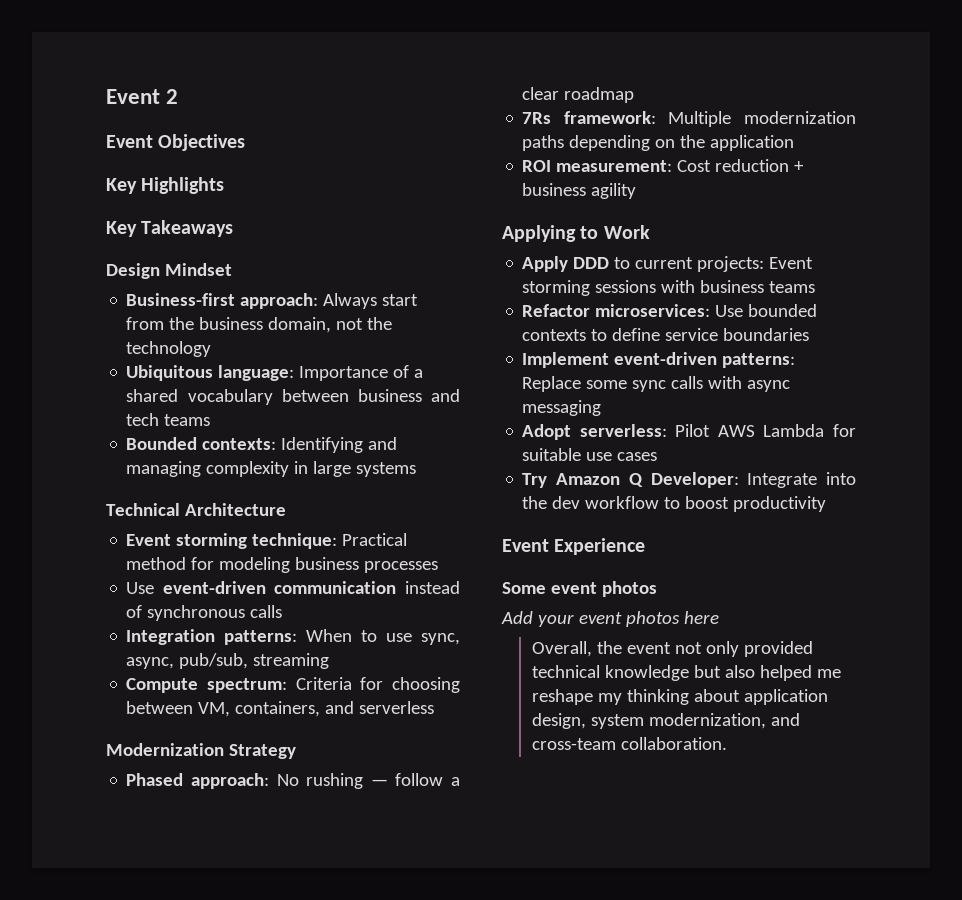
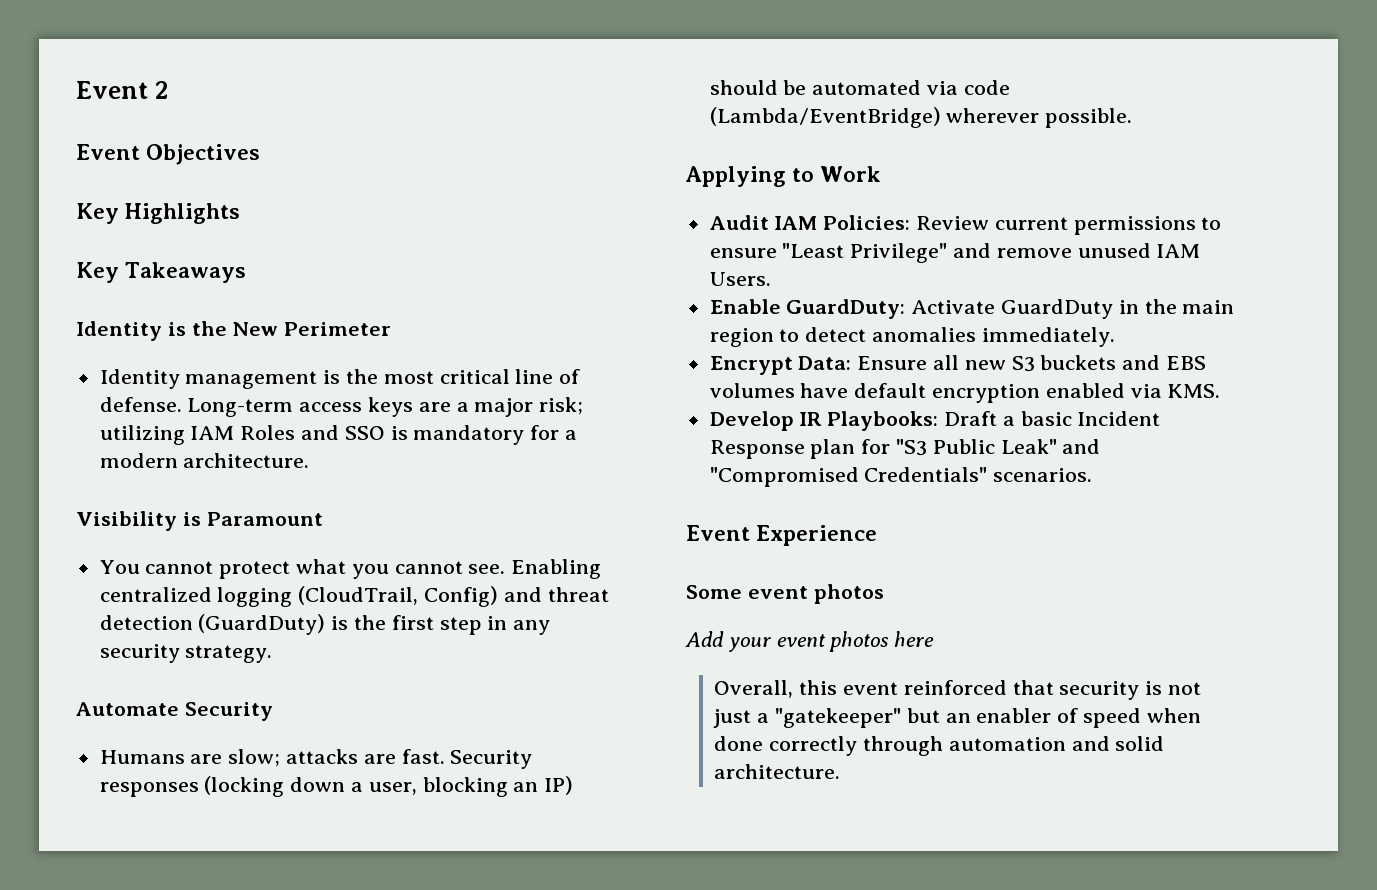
[106,263,232,279] [126,293,419,309] [126,317,393,333] [126,341,212,357] [126,365,424,381] [126,389,460,405] [126,413,211,426] [126,437,398,453] [126,461,417,477] [106,503,286,516] [126,533,408,549] [126,557,439,573] [126,581,460,594] [126,605,283,621] [126,629,460,645] [126,653,330,669] [126,677,460,693] [126,701,435,717] [106,743,296,759] [126,773,460,789] [522,87,635,103] [522,111,856,127] [522,135,795,151] [522,159,805,172] [522,183,637,199] [502,225,650,242] [522,256,814,272] [522,280,816,296] [522,304,818,317] [522,328,810,341] [522,352,796,368] [522,376,791,392] [522,400,602,416] [522,424,856,440] [522,448,658,461] [522,472,856,488] [522,496,827,512] Design Mindset // Business-first approach: Always start from the business domain, not the technology // Ubiquitous language: Importance of a shared vocabulary between business and tech teams // Bounded contexts: Identifying and managing complexity in large systems // Technical Architecture // Event storming technique: Practical method for modeling business processes // Use event-driven communication instead of synchronous calls // Integration patterns: When to use sync, async, pub/sub, streaming // Compute spectrum: Criteria for choosing between VM, containers, and serverless // Modernization Strategy // Phased approach: No rushing — follow a clear roadmap // 7Rs framework: Multiple modernization paths depending on the application // ROI measurement: Cost reduction + business agility // Applying to Work // Apply DDD to current projects: Event storming sessions with business teams // Refactor microservices: Use bounded contexts to define service boundaries // Implement event-driven patterns: Replace some sync calls with async messaging // Adopt serverless: Pilot AWS Lambda for suitable use cases // Try Amazon Q Developer: Integrate into the dev workflow to boost productivity -> [76,321,392,341] [99,369,581,389] [99,397,584,417] [99,425,578,445] [99,453,310,468] [76,511,323,531] [99,559,602,579] [99,586,609,607] [99,614,551,635] [99,644,273,663] [76,702,273,721] [99,749,533,769] [99,776,574,797] [709,80,1010,95] [709,107,1133,128] [685,166,882,187] [709,215,1222,235] [709,243,1201,263] [709,272,771,286] [709,299,1235,319] [709,327,1115,347] [709,355,1207,375] [709,383,1221,403] [709,411,1161,431] [709,439,1101,459] [709,467,1093,487] Identity is the New Perimeter // Identity management is the most critical line of defense. Long-term access keys are a major risk; utilizing IAM Roles and SSO is mandatory for a modern architecture. // Visibility is Paramount // You cannot protect what you cannot see. Enabling centralized logging (CloudTrail, Config) and threat detection (GuardDuty) is the first step in any security strategy. // Automate Security // Humans are slow; attacks are fast. Security responses (locking down a user, blocking an IP) should be automated via code (Lambda/EventBridge) wherever possible. // Applying to Work // Audit IAM Policies: Review current permissions to ensure "Least Privilege" and remove unused IAM Users. // Enable GuardDuty: Activate GuardDuty in the main region to detect anomalies immediately. // Encrypt Data: Ensure all new S3 buckets and EBS volumes have default encryption enabled via KMS. // Develop IR Playbooks: Draft a basic Incident Response plan for "S3 Public Leak" and "Compromised Credentials" scenarios.
[596,641,813,657] [531,665,841,681] [531,689,828,705] [531,713,800,729] [531,737,727,750] the event not only provided technical knowledge but also helped me reshape my thinking about application design, system modernization, and cross-team collaboration. -> [799,680,1202,700] [713,708,1201,728] [714,736,1165,756] [714,764,841,779] this event reinforced that security is not just a "gatekeeper" but an enabler of speed when done correctly through automation and solid architecture.

